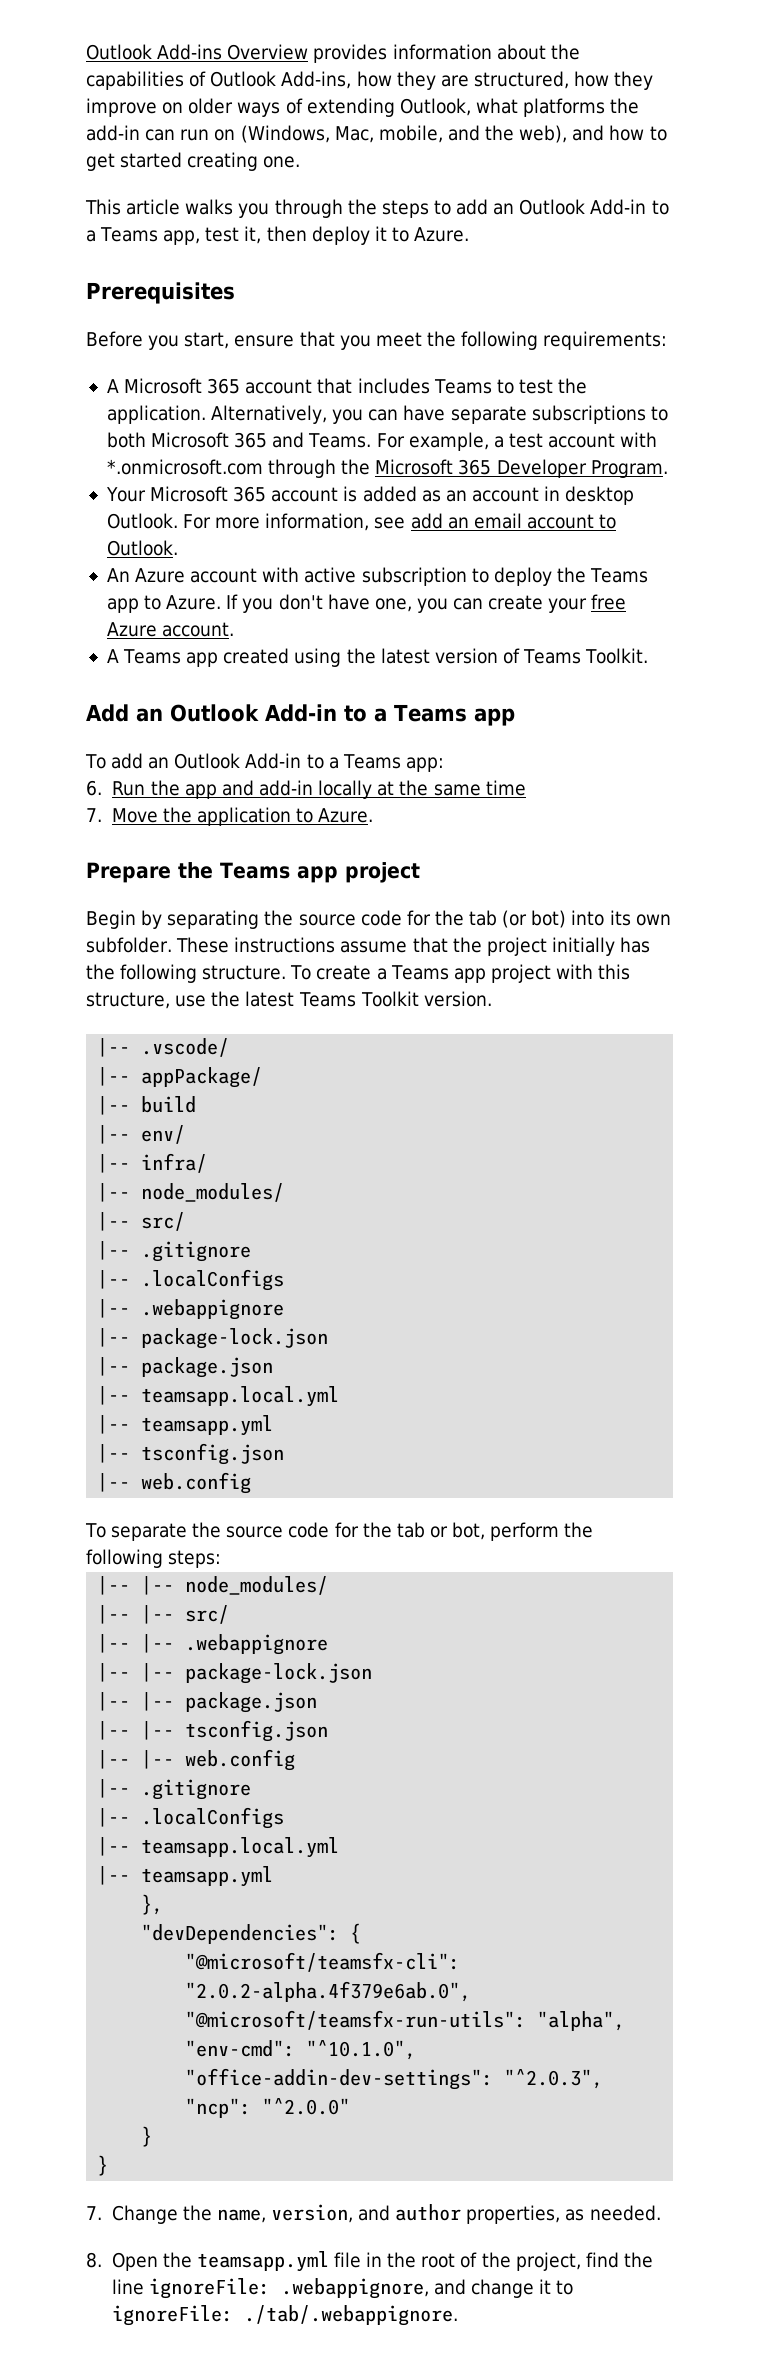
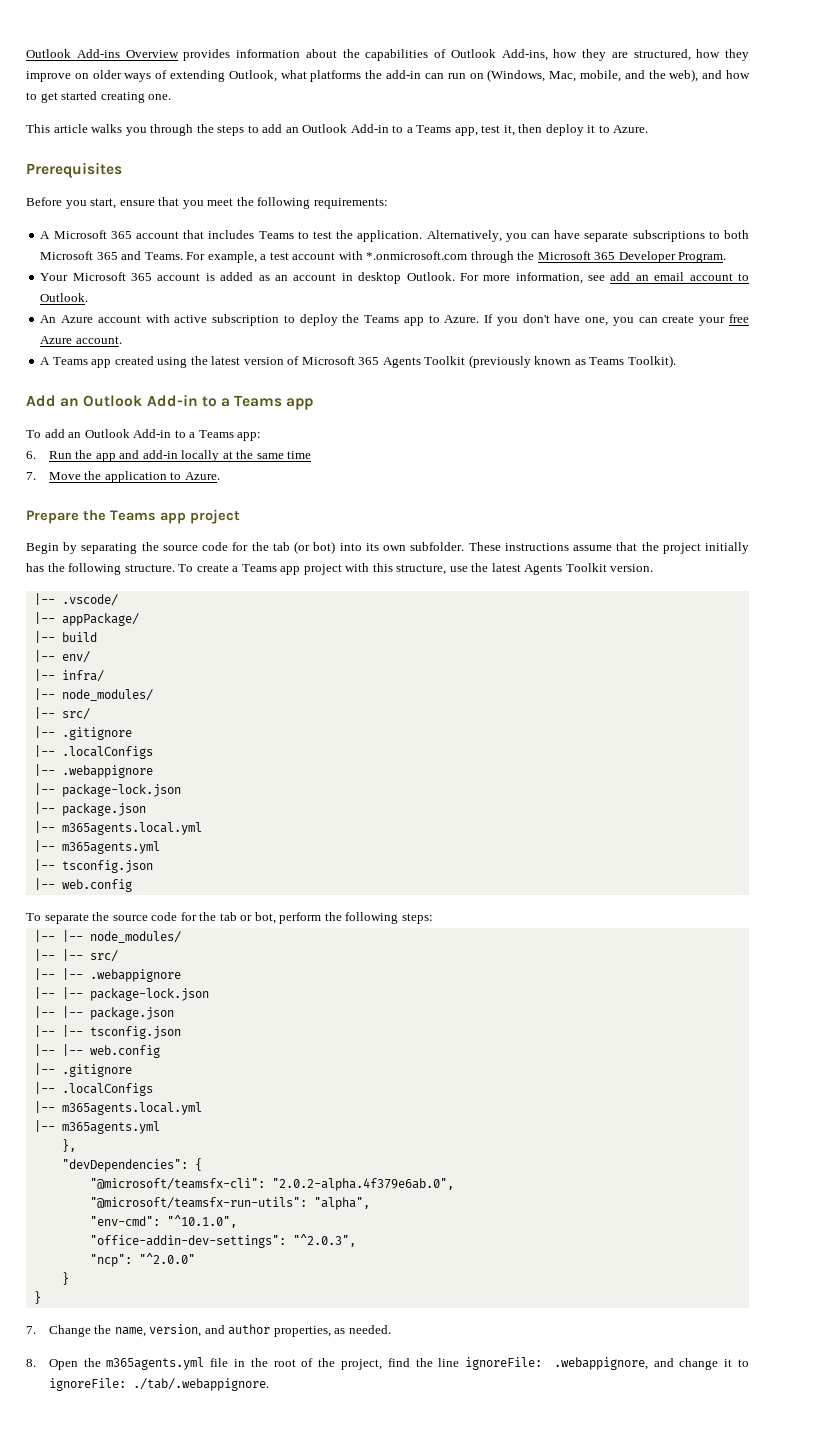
[523,648,649,664] Teams Toolkit. -> [301,355,676,368] Microsoft 365 Agents Toolkit (previously known as Teams Toolkit).
[298,992,357,1007] Teams -> [524,564,563,575] Agents
[141,1386,340,1407] [97,1415,274,1436] teamsapp.local.yml // |-- teamsapp.yml -> [61,822,202,835] [33,840,160,854] m365agents.local.yml // |-- m365agents.yml
[141,1837,340,1858] [97,1866,274,1887] teamsapp.local.yml // |-- teamsapp.yml -> [61,1102,202,1115] [33,1120,160,1134] m365agents.local.yml // |-- m365agents.yml
[196,2251,329,2272] teamsapp.yml -> [106,1357,205,1370] m365agents.yml

